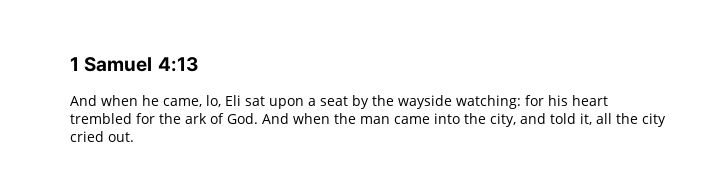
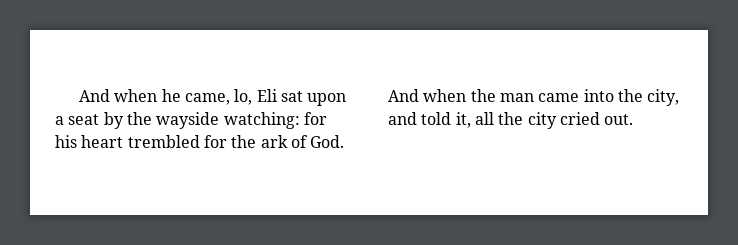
[70,57,198,72] 1 Samuel 4:13 // -> (78, 95) none

